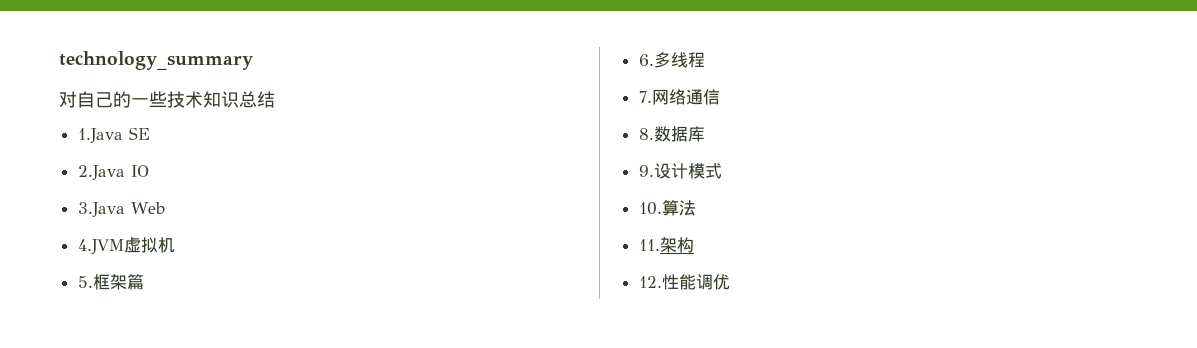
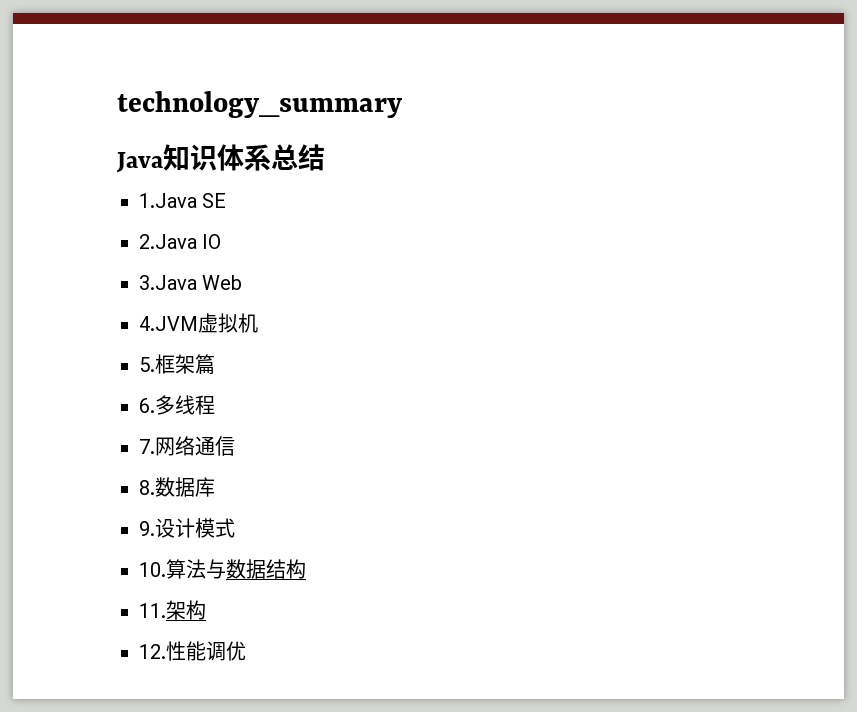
[59,91,239,108] 对自己的一些技术知识 -> [116,144,271,173] Java知识体系
(696, 208) none -> [206,559,306,579] 与数据结构

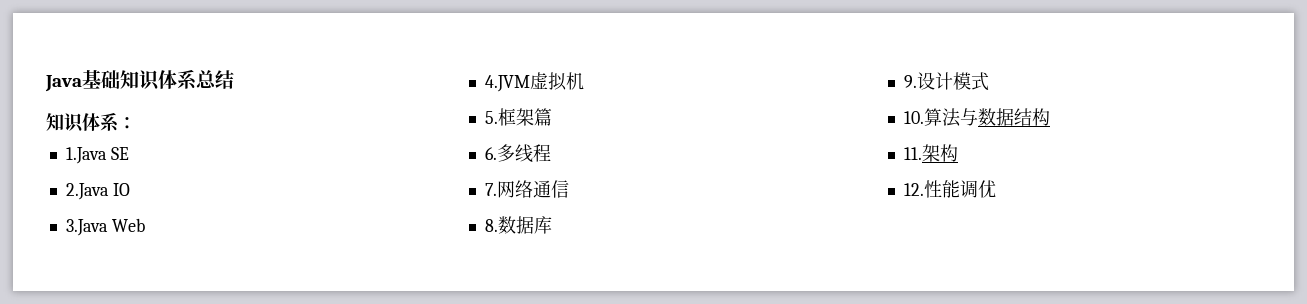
[117,91,403,118] [116,152,163,173] technology_summary // Java -> [45,70,120,92] Java基础
(325, 157) none -> [46,112,136,133] // 知识体系：

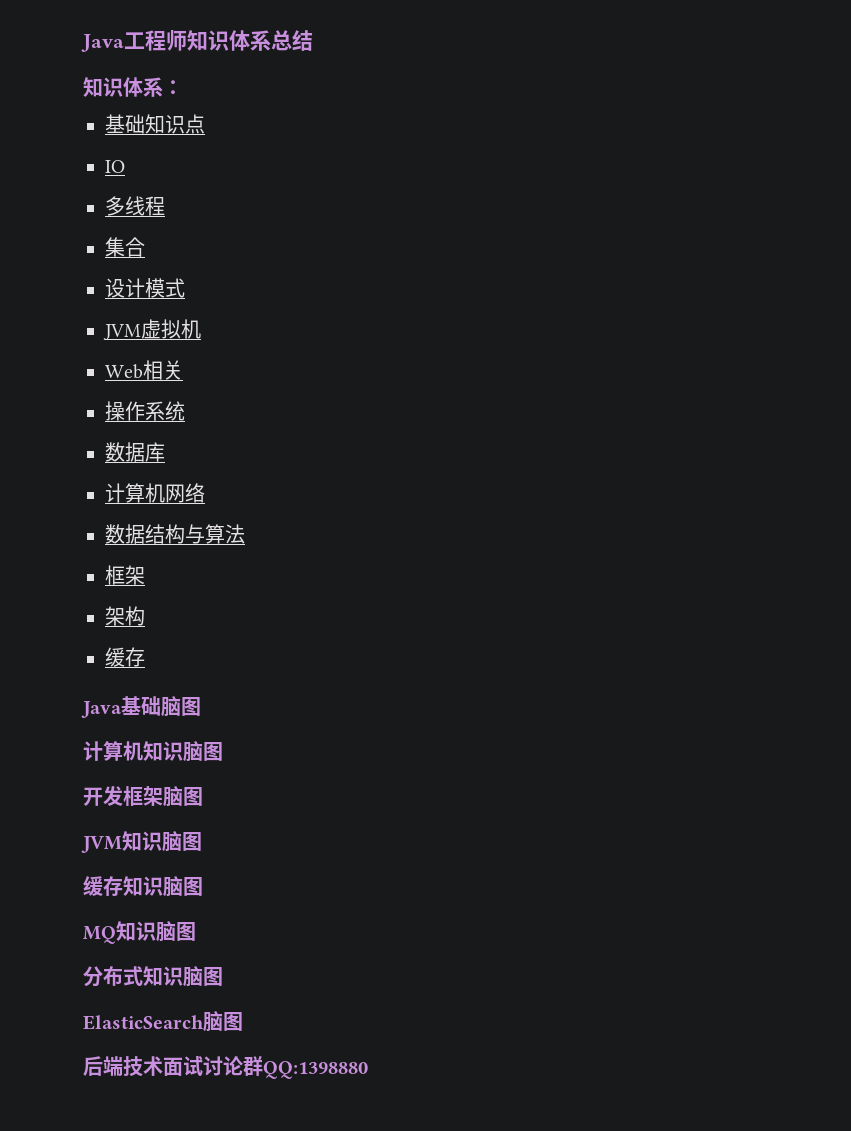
[45,70,120,92] Java基础 -> [81,30,187,52] Java工程师
[65,147,129,164] [65,183,130,200] [65,218,145,236] [484,72,584,92] [484,108,552,126] [484,144,551,163] [484,180,569,198] [484,216,552,234] [903,72,989,91] [903,108,978,127] 1.Java SE // 2.Java IO // 3.Java Web // 4.JVM虚拟机 // 5.框架篇 // 6.多线程 // 7.网络通信 // 8.数据库 // 9.设计模式 // 10.算法与 -> [105,114,205,134] [105,160,125,173] [105,196,165,216] [105,237,145,257] [105,278,185,298] [103,319,201,340] [105,360,183,380] [105,401,185,421] [105,442,165,462] [105,483,205,503] 基础知识点 // IO // 多线程 // 集合 // 设计模式 // JVM虚拟机 // Web相关 // 操作系统 // 数据库 // 计算机网络 //
[903,147,922,160] // 11. -> [185,524,245,544] [105,565,145,585] 与算法 // 框架 //
[903,180,996,198] 12.性能调优 -> [105,647,145,667] [81,696,201,718] [83,741,223,762] [83,786,203,807] [81,831,202,853] [83,876,203,897] [83,921,196,944] [83,966,223,987] [83,1011,243,1032] [83,1056,368,1079] 缓存 // Java基础脑图 // 计算机知识脑图 // 开发框架脑图 // JVM知识脑图 // 缓存知识脑图 // MQ知识脑图 // 分布式知识脑图 // ElasticSearch脑图 // 后端技术面试讨论群QQ:1398880

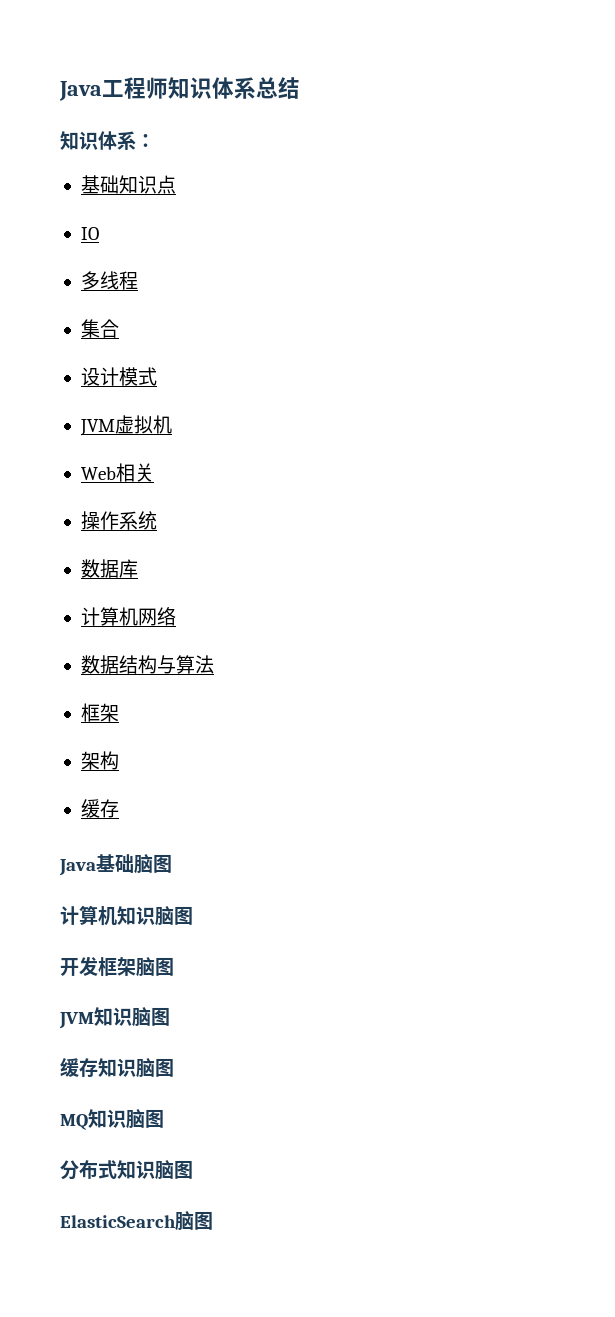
[83,1056,368,1079] // 后端技术面试讨论群QQ:1398880 -> (213, 1220) none

